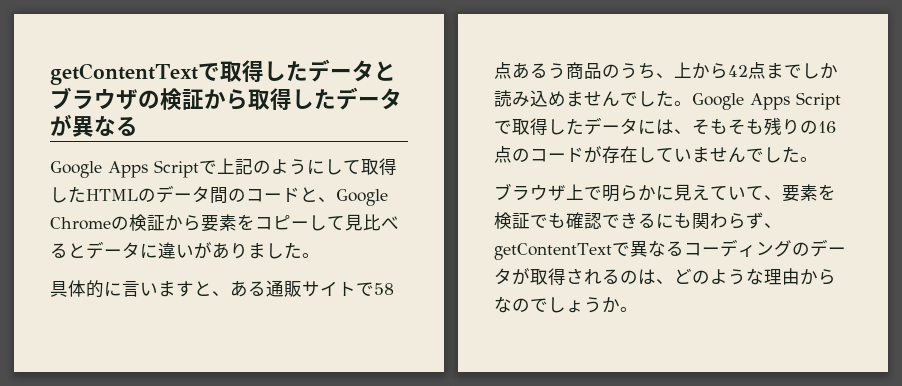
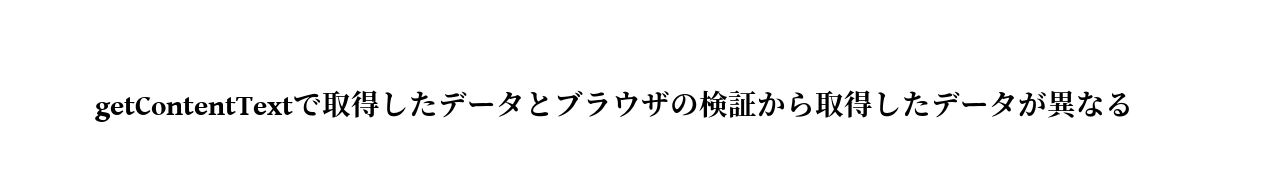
[50,158,397,178] [50,185,388,206] [50,214,399,232] [50,241,320,259] [50,280,394,298] [494,62,838,79] [494,90,841,110] [494,117,836,136] [494,146,818,163] [494,183,836,202] [494,212,782,229] [494,239,846,260] [494,268,836,285] [494,296,638,313] // Google Apps Scriptで上記のようにして取得したHTMLのデータ間のコードと、Google Chromeの検証から要素をコピーして見比べるとデータに違いがありました。 // 具体的に言いますと、ある通販サイトで58点あるう商品のうち、上から42点までしか読み込めませんでした。Google Apps Scriptで取得したデータには、そもそも残りの16点のコードが存在していませんでした。 // ブラウザ上で明らかに見えていて、要素を検証でも確認できるにも関わらず、getContentTextで異なるコーディングのデータが取得されるのは、どのような理由からなのでしょうか。 -> (1134, 105) none

